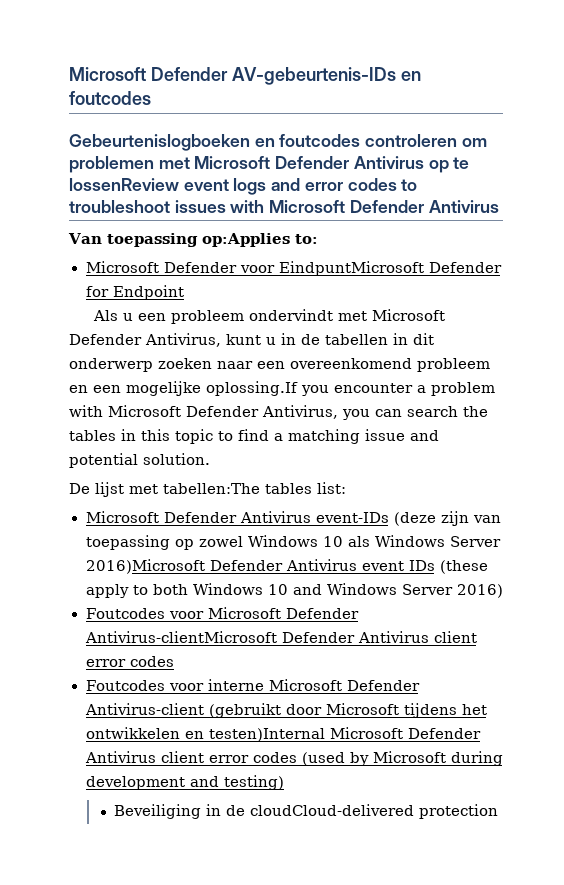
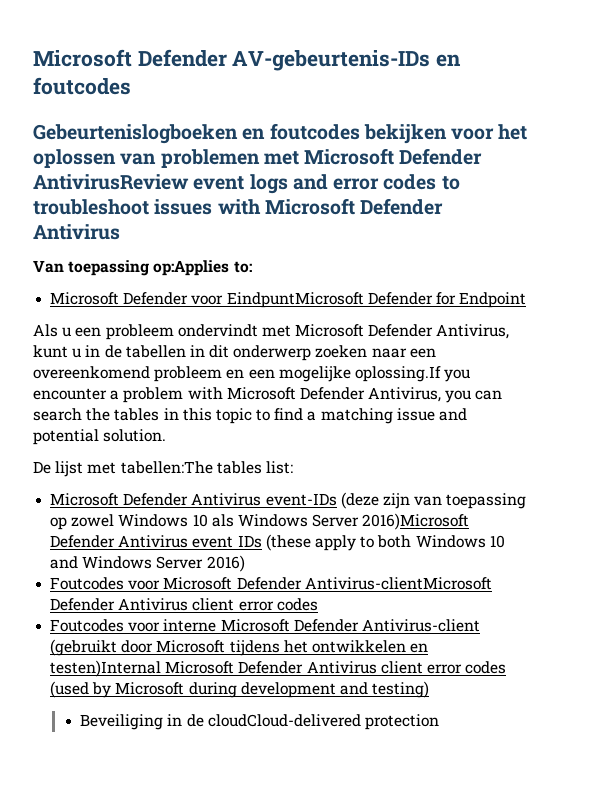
[365,134,487,147] [69,156,470,173] [69,178,179,191] controleren om problemen met Microsoft Defender Antivirus op te lossenReview -> [363,124,528,144] [33,148,483,168] [33,174,189,190] bekijken voor het oplossen van problemen met Microsoft Defender AntivirusReview

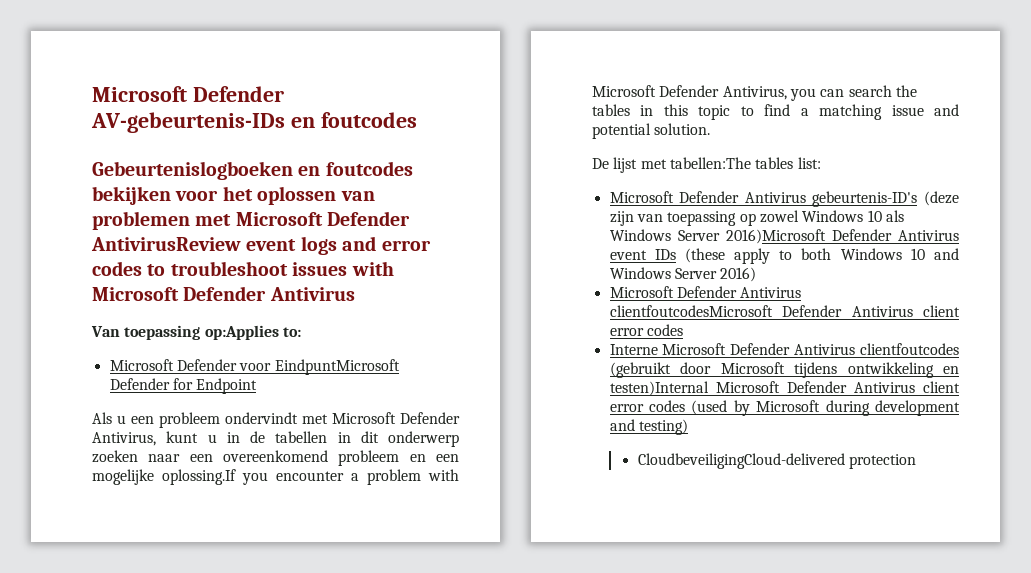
[265,493,337,506] event-IDs -> [812,191,918,207] gebeurtenis-ID's
[50,577,492,590] Foutcodes voor Microsoft Defender Antivirus-clientMicrosoft -> [609,286,802,298] [609,305,773,317] Microsoft Defender Antivirus clientfoutcodesMicrosoft
[50,619,480,632] Foutcodes voor interne Microsoft Defender Antivirus-client -> [609,343,959,355] Interne Microsoft Defender Antivirus clientfoutcodes
[283,640,406,653] het ontwikkelen -> [847,362,934,378] ontwikkeling
[80,714,361,730] Beveiliging in de cloudCloud-delivered -> [637,453,845,469] CloudbeveiligingCloud-delivered

